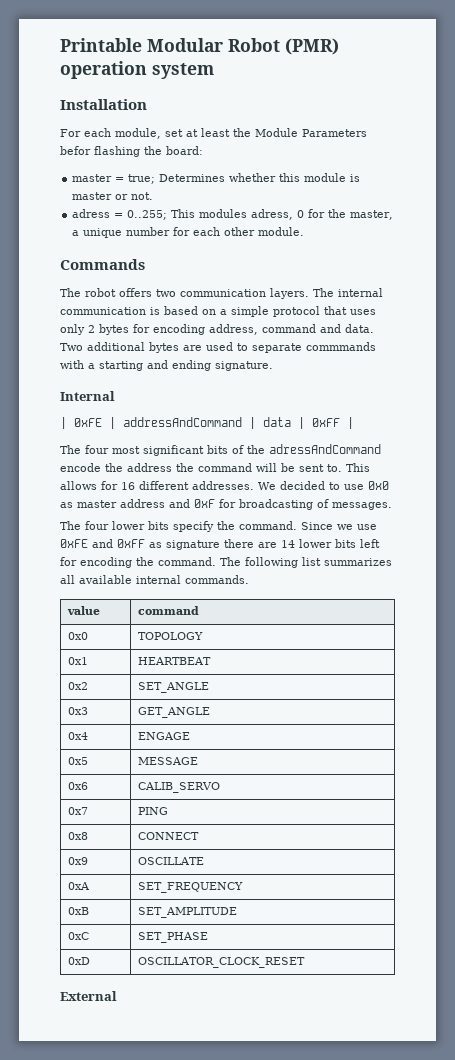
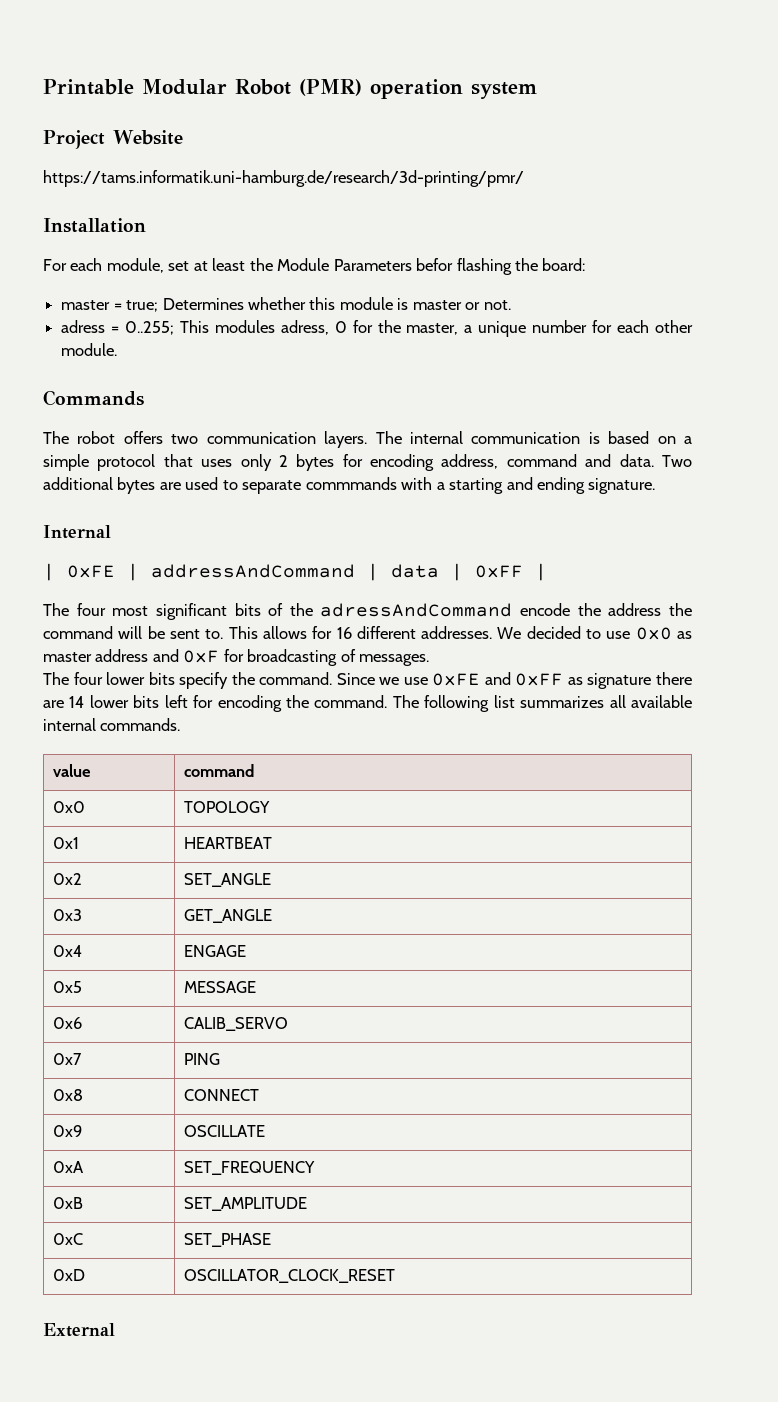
(214, 71) none -> [43,130,183,149] [43,170,524,187] // Project Website // https://tams.informatik.uni-hamburg.de/research/3d-printing/pmr/

